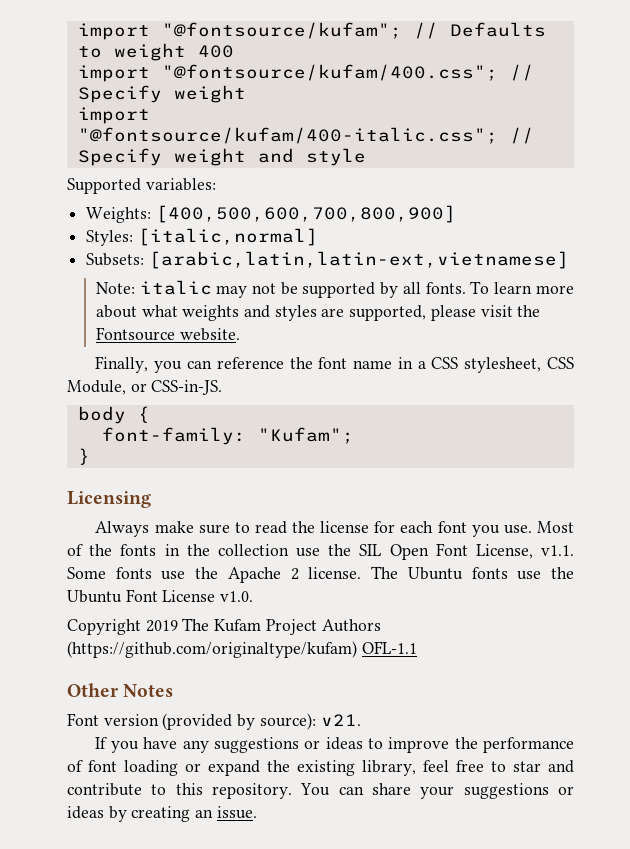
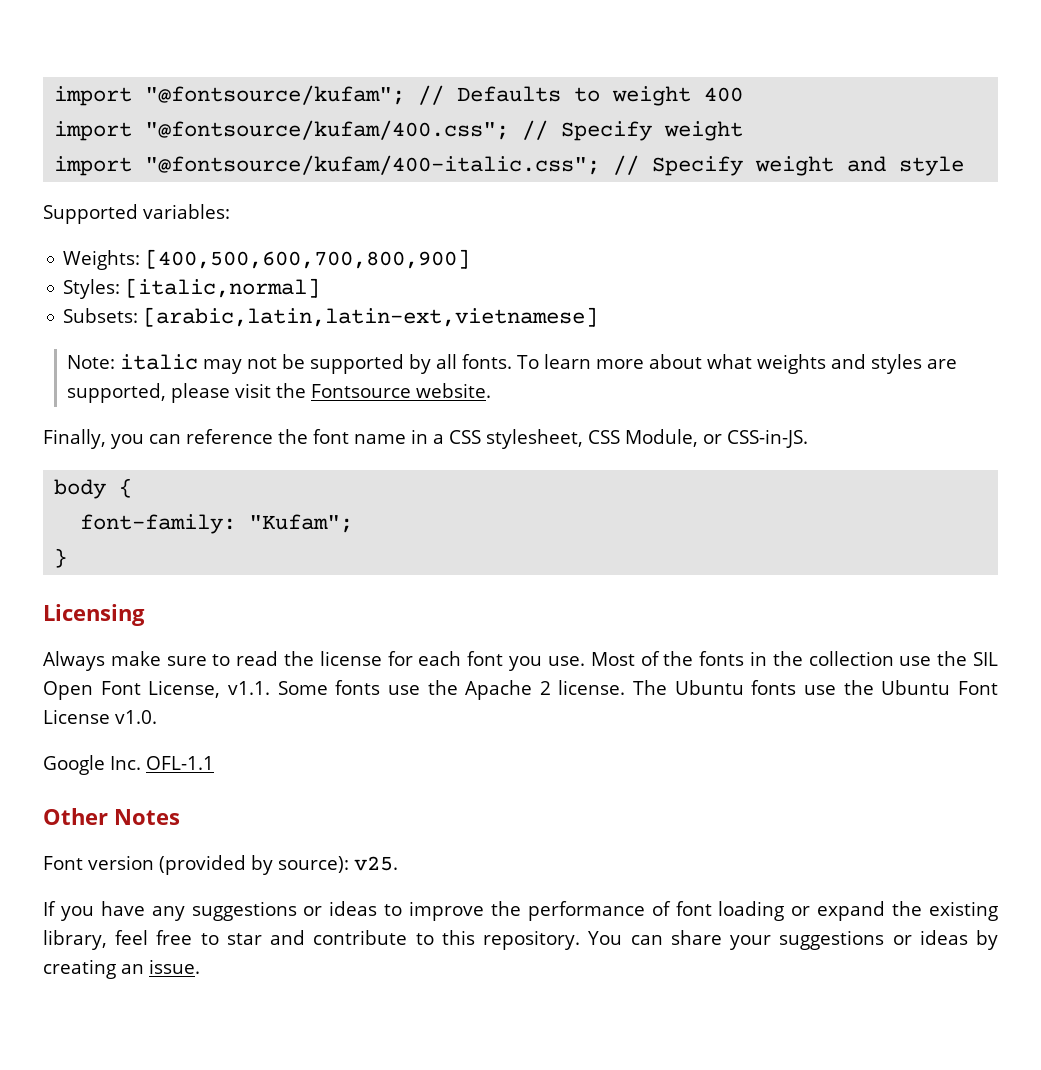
[67,618,381,635] [67,641,357,658] Copyright 2019 The Kufam Project Authors (https://github.com/originaltype/kufam) -> [43,755,141,775] Google Inc.
[320,714,361,726] v21. -> [354,856,398,871] v25.

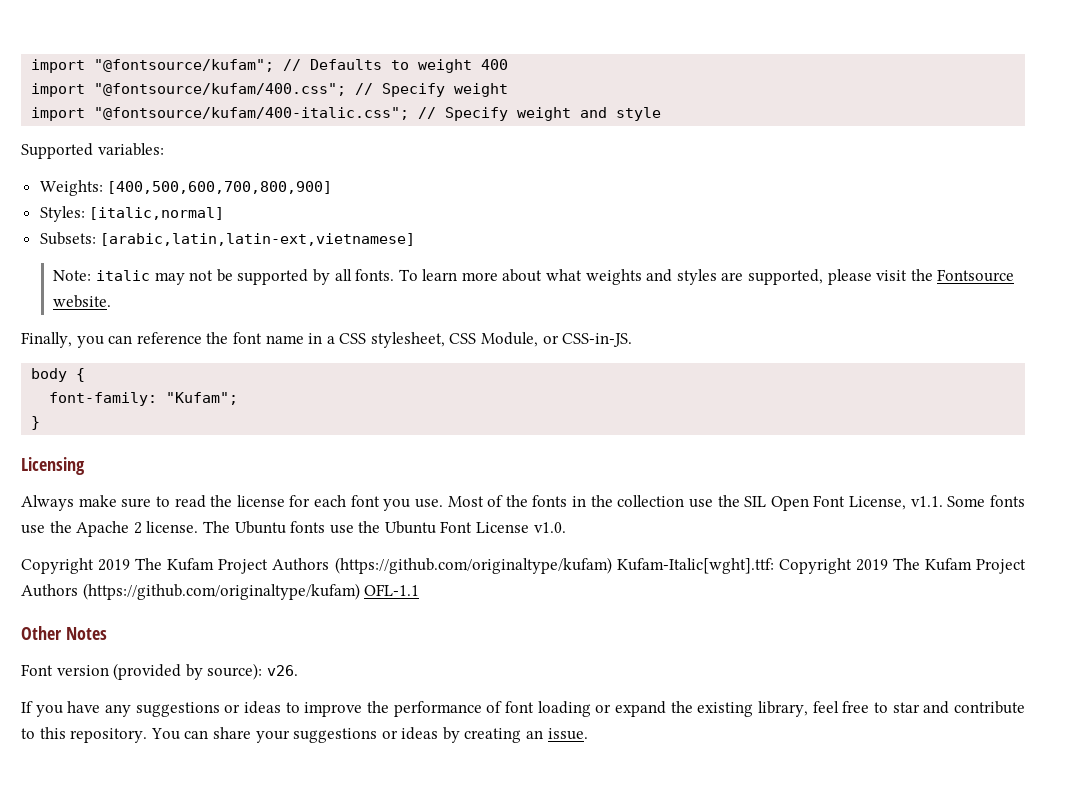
[43,755,141,775] Google Inc. -> [21,557,1027,574] [21,583,360,600] Copyright 2019 The Kufam Project Authors (https://github.com/originaltype/kufam) Kufam-Italic[wght].ttf: Copyright 2019 The Kufam Project Authors (https://github.com/originaltype/kufam)
[354,856,398,871] v25. -> [266,665,298,676] v26.

